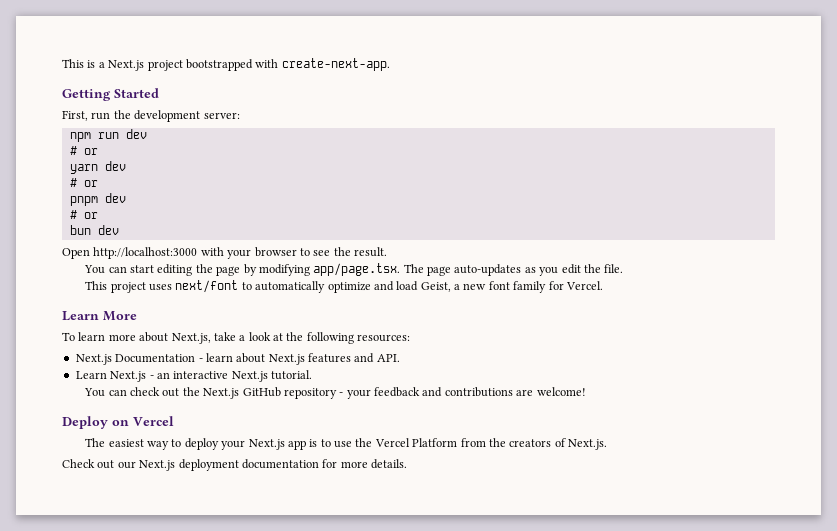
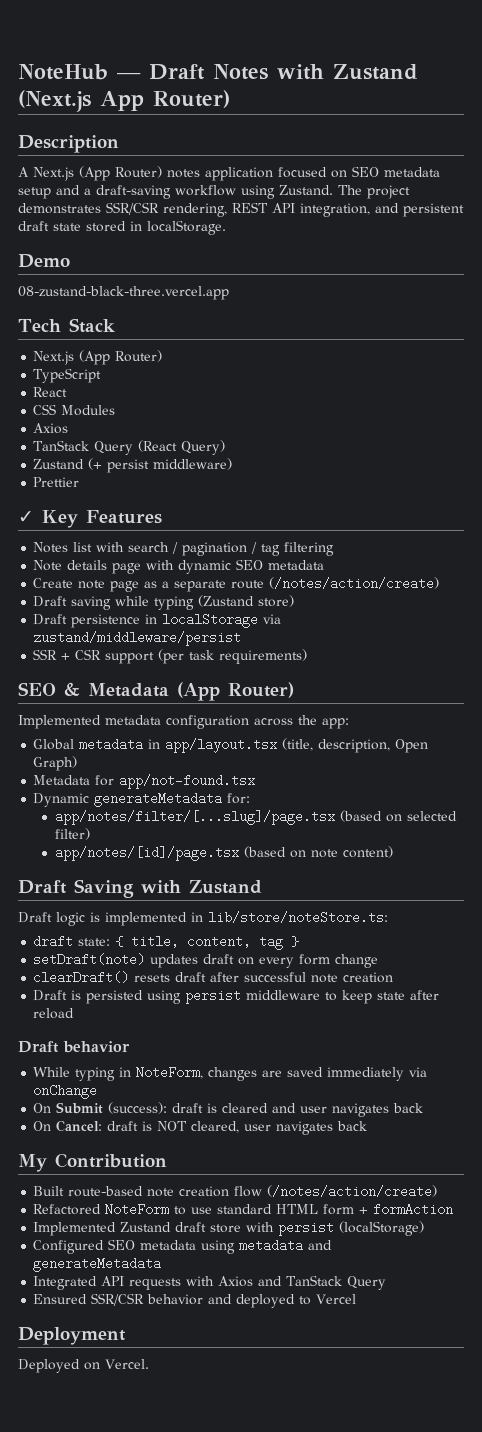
[62,58,390,71] [62,88,159,101] [62,110,240,122] [69,129,147,142] [69,146,98,155] [69,161,126,174] [69,178,98,187] [69,193,126,206] [69,210,98,219] [69,225,119,235] [62,247,387,259] [84,263,624,276] [85,280,603,293] [62,311,137,321] [62,332,411,344] [75,353,400,365] [75,370,312,382] [84,387,586,399] [62,416,174,429] [85,438,608,450] [62,459,407,471] This is a Next.js project bootstrapped with create-next-app. // Getting Started // First, run the development server: // npm run dev // # or // yarn dev // # or // pnpm dev // # or // bun dev // Open http://localhost:3000 with your browser to see the result. // You can start editing the page by modifying app/page.tsx. The page auto-updates as you edit the file. // This project uses next/font to automatically optimize and load Geist, a new font family for Vercel. // Learn More // To learn more about Next.js, take a look at the following resources: // Next.js Documentation - learn about Next.js features and API. // Learn Next.js - an interactive Next.js tutorial. // You can check out the Next.js GitHub repository - your feedback and contributions are welcome! // Deploy on Vercel // The easiest way to deploy your Next.js app is to use the Vercel Platform from the creators of Next.js. // Check out our Next.js deployment documentation for more details. -> [18,64,418,80] [18,90,230,112] [18,135,119,153] [18,166,440,181] [18,185,410,199] [18,202,464,217] [18,220,226,235] [18,254,70,268] [18,286,229,300] [18,318,115,333] [33,350,163,365] [33,368,102,383] [33,387,68,397] [33,404,116,416] [33,423,69,434] [33,440,226,455] [33,458,233,473] [33,477,80,487] [18,510,162,528] [33,542,335,556] [33,559,325,574] [33,577,440,592] [33,595,295,610] [33,613,282,628] [33,631,242,646] [33,649,308,664] [18,682,294,701] [18,715,349,729] [33,738,429,753] [33,756,78,771] [33,774,256,789] [33,792,251,807] [54,810,457,825] [54,828,90,840] [54,846,393,861] [18,879,262,898] [18,911,388,926] [33,935,300,950] [33,953,379,968] [33,971,394,984] [33,989,440,1004] [33,1008,75,1019] [18,1041,130,1053] [33,1066,428,1081] [33,1084,98,1099] [33,1102,424,1117] [33,1120,368,1135] [18,1153,167,1172] [33,1185,438,1198] [33,1203,454,1216] [33,1221,425,1236] [33,1239,333,1254] [33,1257,162,1272] [33,1275,387,1290] [33,1293,357,1308] [18,1327,126,1345] [18,1359,149,1373] NoteHub — Draft Notes with Zustand (Next.js App Router) // Description // A Next.js (App Router) notes application focused on SEO metadata setup and a draft-saving workflow using Zustand. The project demonstrates SSR/CSR rendering, REST API integration, and persistent draft state stored in localStorage. // Demo // 08-zustand-black-three.vercel.app // Tech Stack // Next.js (App Router) // TypeScript // React // CSS Modules // Axios // TanStack Query (React Query) // Zustand (+ persist middleware) // Prettier // ✓ Key Features // Notes list with search / pagination / tag filtering // Note details page with dynamic SEO metadata // Create note page as a separate route (/notes/action/create) // Draft saving while typing (Zustand store) // Draft persistence in localStorage via zustand/middleware/persist // SSR + CSR support (per task requirements) // SEO & Metadata (App Router) // Implemented metadata configuration across the app: // Global metadata in app/layout.tsx (title, description, Open Graph) // Metadata for app/not-found.tsx // Dynamic generateMetadata for: // app/notes/filter/[...slug]/page.tsx (based on selected filter) // app/notes/[id]/page.tsx (based on note content) // Draft Saving with Zustand // Draft logic is implemented in lib/store/noteStore.ts: // draft state: { title, content, tag } // setDraft(note) updates draft on every form change // clearDraft() resets draft after successful note creation // Draft is persisted using persist middleware to keep state after reload // Draft behavior // While typing in NoteForm, changes are saved immediately via onChange // On Submit (success): draft is cleared and user navigates back // On Cancel: draft is NOT cleared, user navigates back // My Contribution // Built route-based note creation flow (/notes/action/create) // Refactored NoteForm to use standard HTML form + formAction // Implemented Zustand draft store with persist (localStorage) // Configured SEO metadata using metadata and generateMetadata // Integrated API requests with Axios and TanStack Query // Ensured SSR/CSR behavior and deployed to Vercel // Deployment // Deployed on Vercel.

